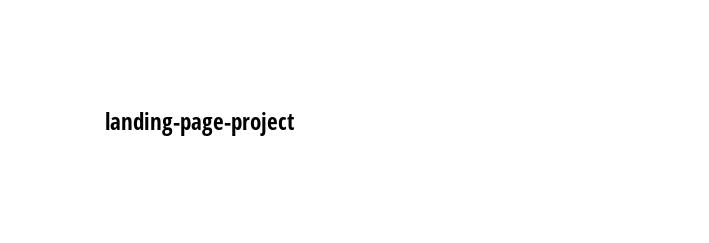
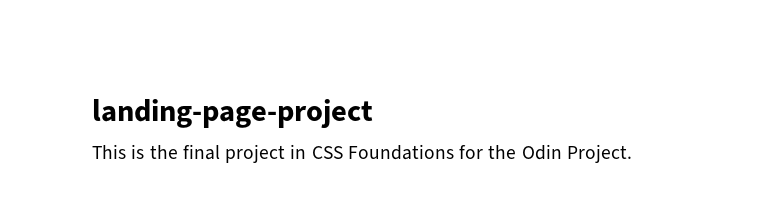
(294, 124) none -> [92,144,632,163] // This is the final project in CSS Foundations for the Odin Project.

